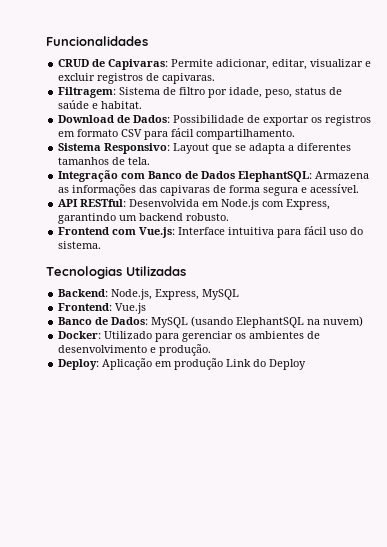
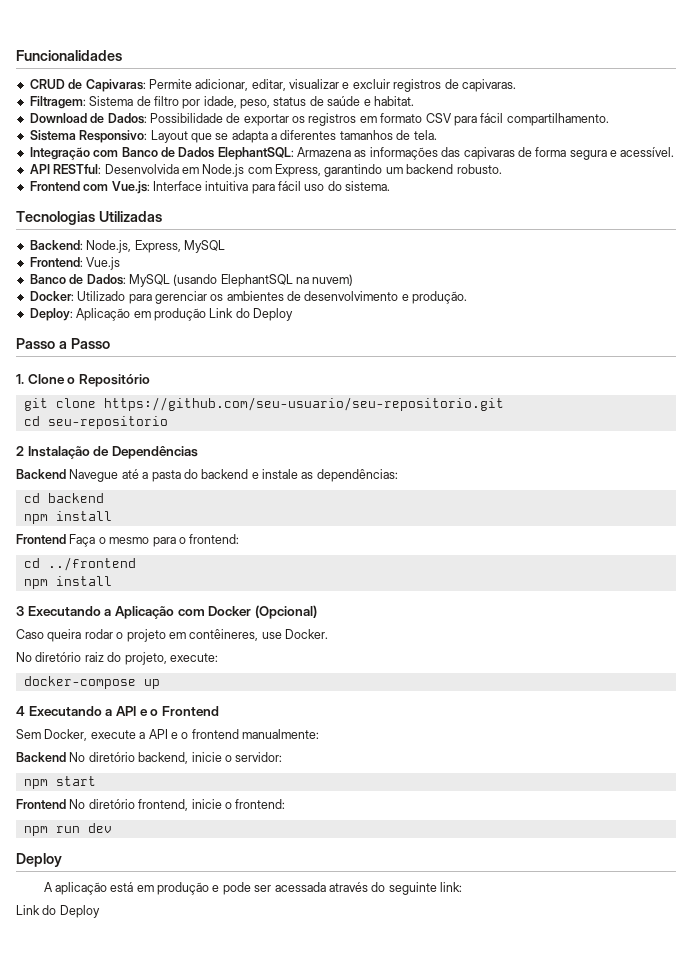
(307, 364) none -> [16,338,110,349] [16,374,150,387] [23,397,504,411] [23,416,168,429] [16,446,198,459] [16,469,398,482] [23,493,104,503] [23,511,112,524] [16,534,240,547] [23,557,136,571] [23,576,112,589] [16,605,317,619] [16,629,328,642] [16,652,218,665] [23,676,160,689] [16,706,219,716] [16,729,319,741] [16,752,283,764] [23,776,96,789] [16,799,286,811] [23,823,112,836] [16,853,62,867] [43,882,463,895] [16,905,100,918] // Passo a Passo // 1. Clone o Repositório // git clone https://github.com/seu-usuario/seu-repositorio.git // cd seu-repositorio // 2 Instalação de Dependências // Backend Navegue até a pasta do backend e instale as dependências: // cd backend // npm install // Frontend Faça o mesmo para o frontend: // cd ../frontend // npm install // 3 Executando a Aplicação com Docker (Opcional) // Caso queira rodar o projeto em contêineres, use Docker. // No diretório raiz do projeto, execute: // docker-compose up // 4 Executando a API e o Frontend // Sem Docker, execute a API e o frontend manualmente: // Backend No diretório backend, inicie o servidor: // npm start // Frontend No diretório frontend, inicie o frontend: // npm run dev // Deploy // A aplicação está em produção e pode ser acessada através do seguinte link: // Link do Deploy

